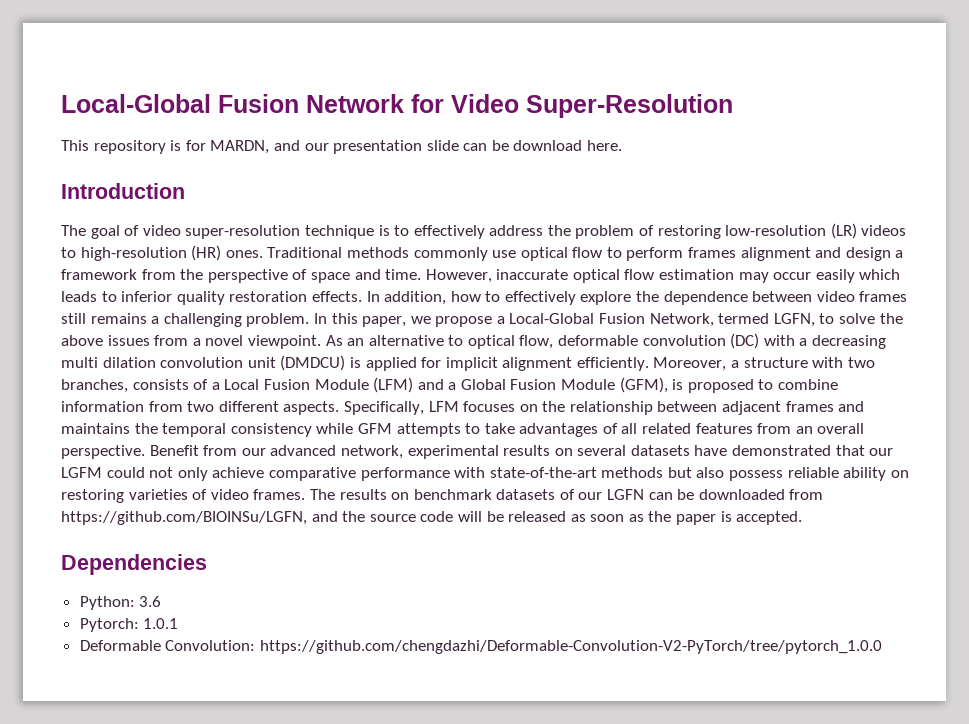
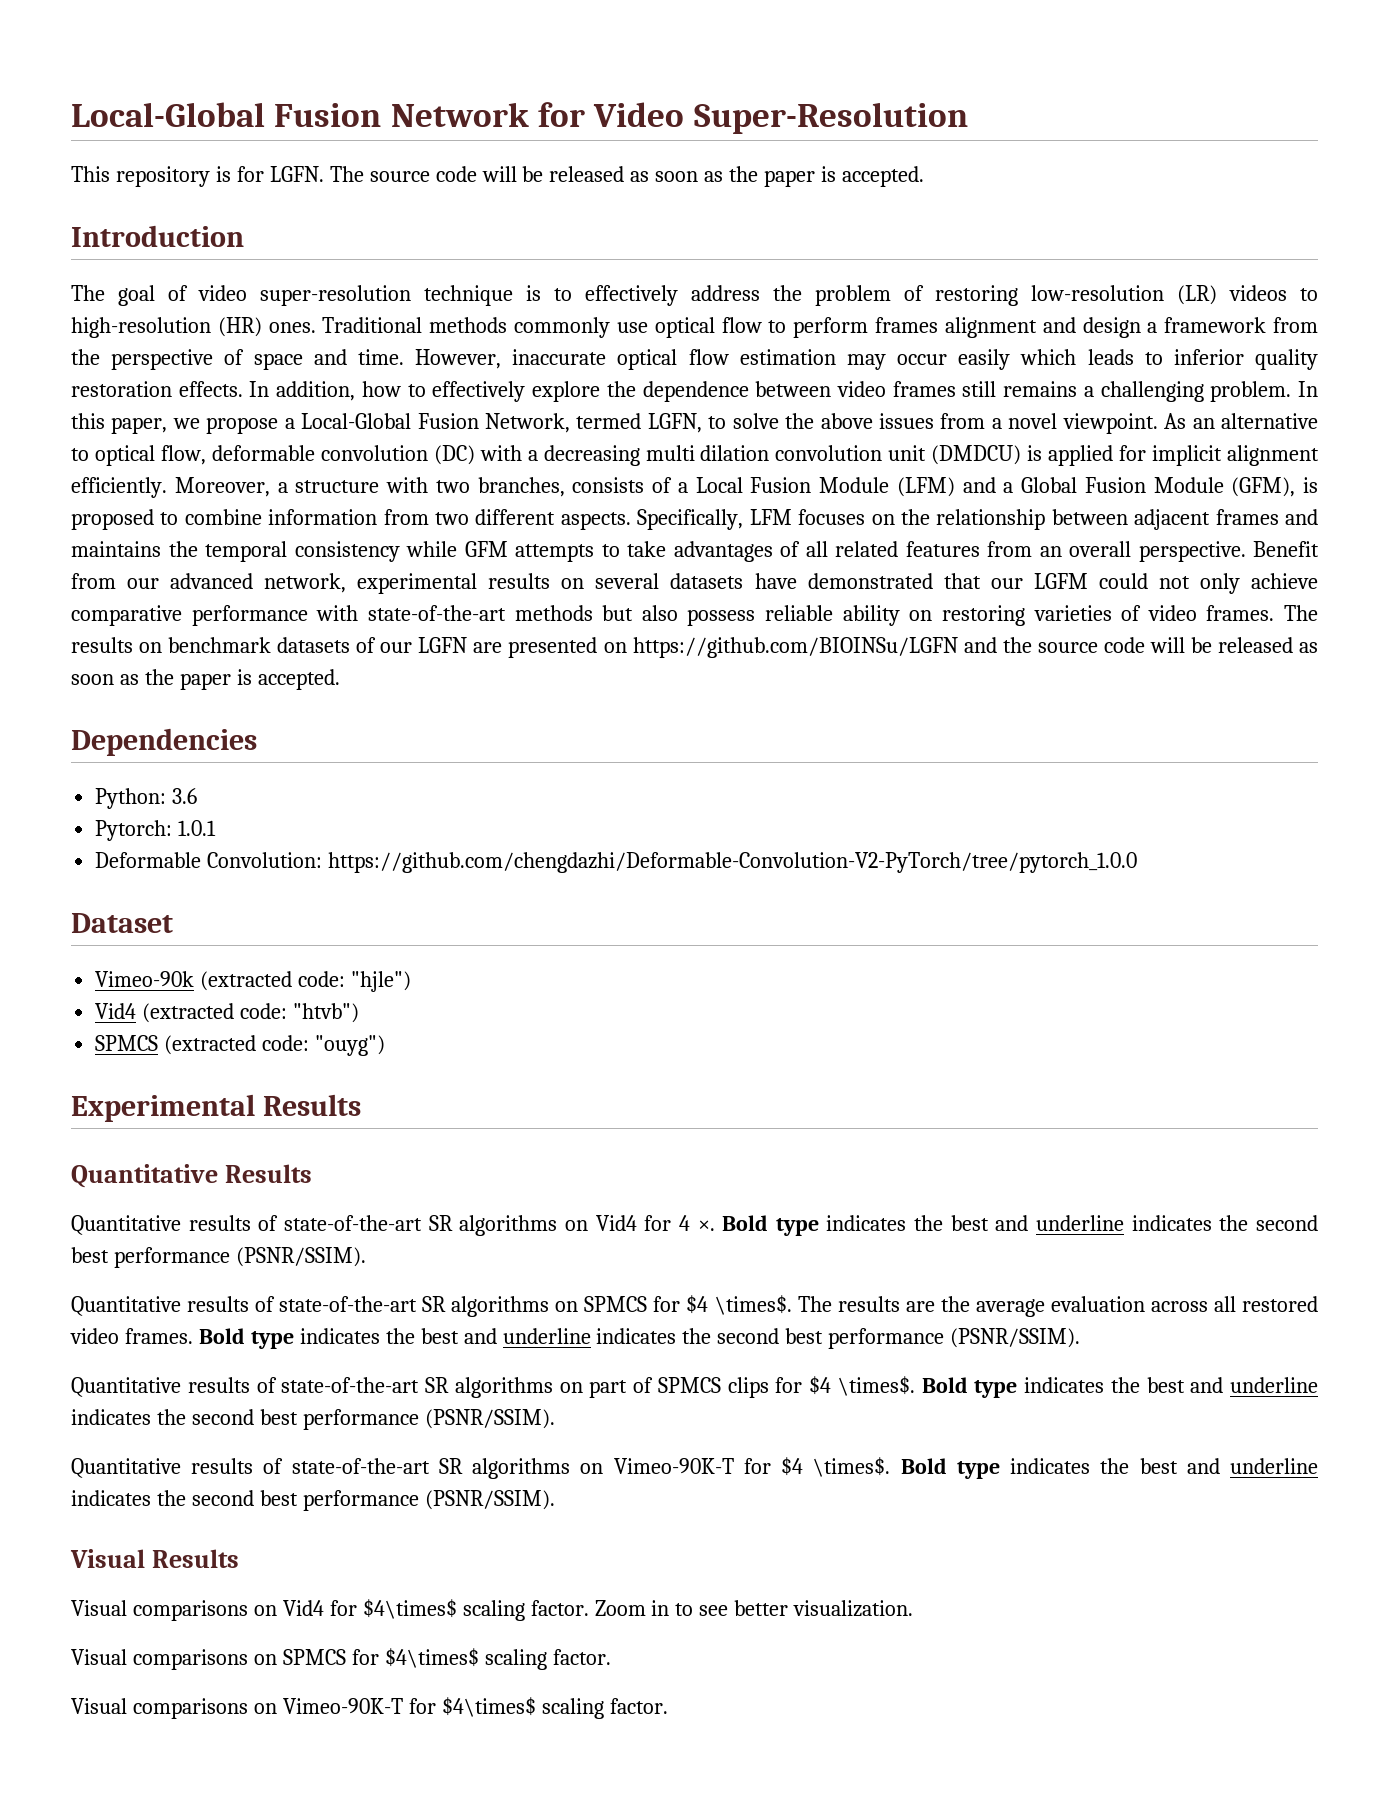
[210,140,623,154] MARDN, and our presentation slide can be download here. -> [269,166,924,187] LGFN. The source code will be released as soon as the paper is accepted.
[648,489,824,500] [61,511,307,525] can be downloaded from https://github.com/BIOINSu/LGFN, -> [473,637,958,658] are presented on https://github.com/BIOINSu/LGFN
(882, 647) none -> [71,913,173,933] [95,971,412,992] [95,1003,360,1023] [95,1035,386,1056] [71,1094,361,1122] [71,1164,312,1188] [71,1215,1318,1236] [71,1247,366,1268] [71,1295,1319,1317] [70,1328,1081,1349] [71,1376,1318,1398] [71,1409,555,1430] [71,1457,1319,1479] [71,1490,555,1511] [70,1549,239,1568] [71,1599,914,1621] [71,1648,611,1670] [71,1697,668,1719] // Dataset // Vimeo-90k (extracted code: "hjle") // Vid4 (extracted code: "htvb") // SPMCS (extracted code: "ouyg") // Experimental Results // Quantitative Results // Quantitative results of state-of-the-art SR algorithms on Vid4 for 4 ×. Bold type indicates the best and underline indicates the second best performance (PSNR/SSIM). // Quantitative results of state-of-the-art SR algorithms on SPMCS for $4 \times$. The results are the average evaluation across all restored video frames. Bold type indicates the best and underline indicates the second best performance (PSNR/SSIM). // Quantitative results of state-of-the-art SR algorithms on part of SPMCS clips for $4 \times$. Bold type indicates the best and underline indicates the second best performance (PSNR/SSIM). // Quantitative results of state-of-the-art SR algorithms on Vimeo-90K-T for $4 \times$. Bold type indicates the best and underline indicates the second best performance (PSNR/SSIM). // Visual Results // Visual comparisons on Vid4 for $4\times$ scaling factor. Zoom in to see better visualization. // Visual comparisons on SPMCS for $4\times$ scaling factor. // Visual comparisons on Vimeo-90K-T for $4\times$ scaling factor.

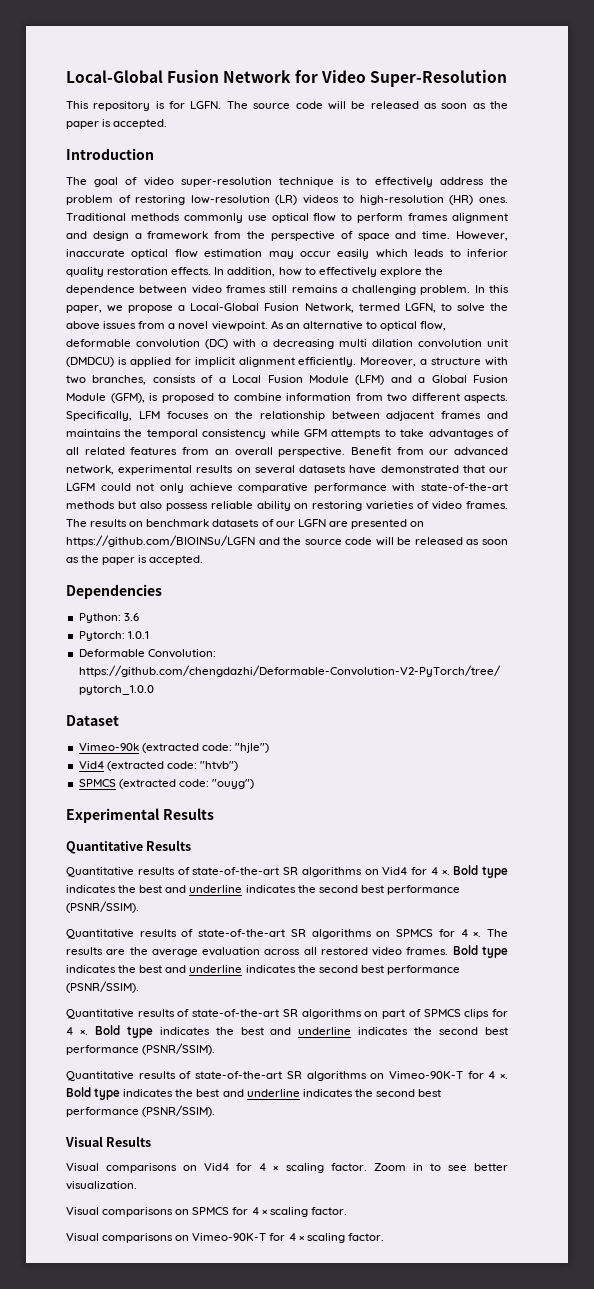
[686,1295,792,1315] $4 \times$. -> [460,929,482,937] 4 ×.
[809,1376,915,1396] $4 \times$. -> [66,1027,88,1035] 4 ×.
[781,1457,891,1477] $4 \times$. -> [488,1071,508,1079] 4 ×.
[362,1599,457,1619] $4\times$ -> [259,1163,279,1171] 4 ×
[384,1648,479,1668] $4\times$ -> [251,1207,267,1215] 4 ×
[441,1697,536,1717] $4\times$ -> [288,1233,304,1241] 4 ×

